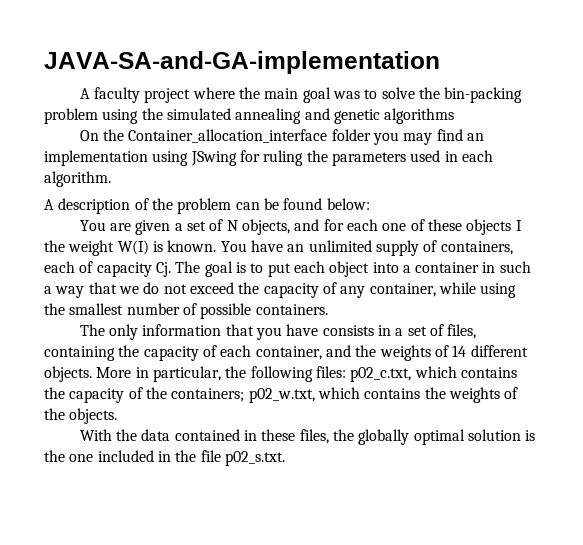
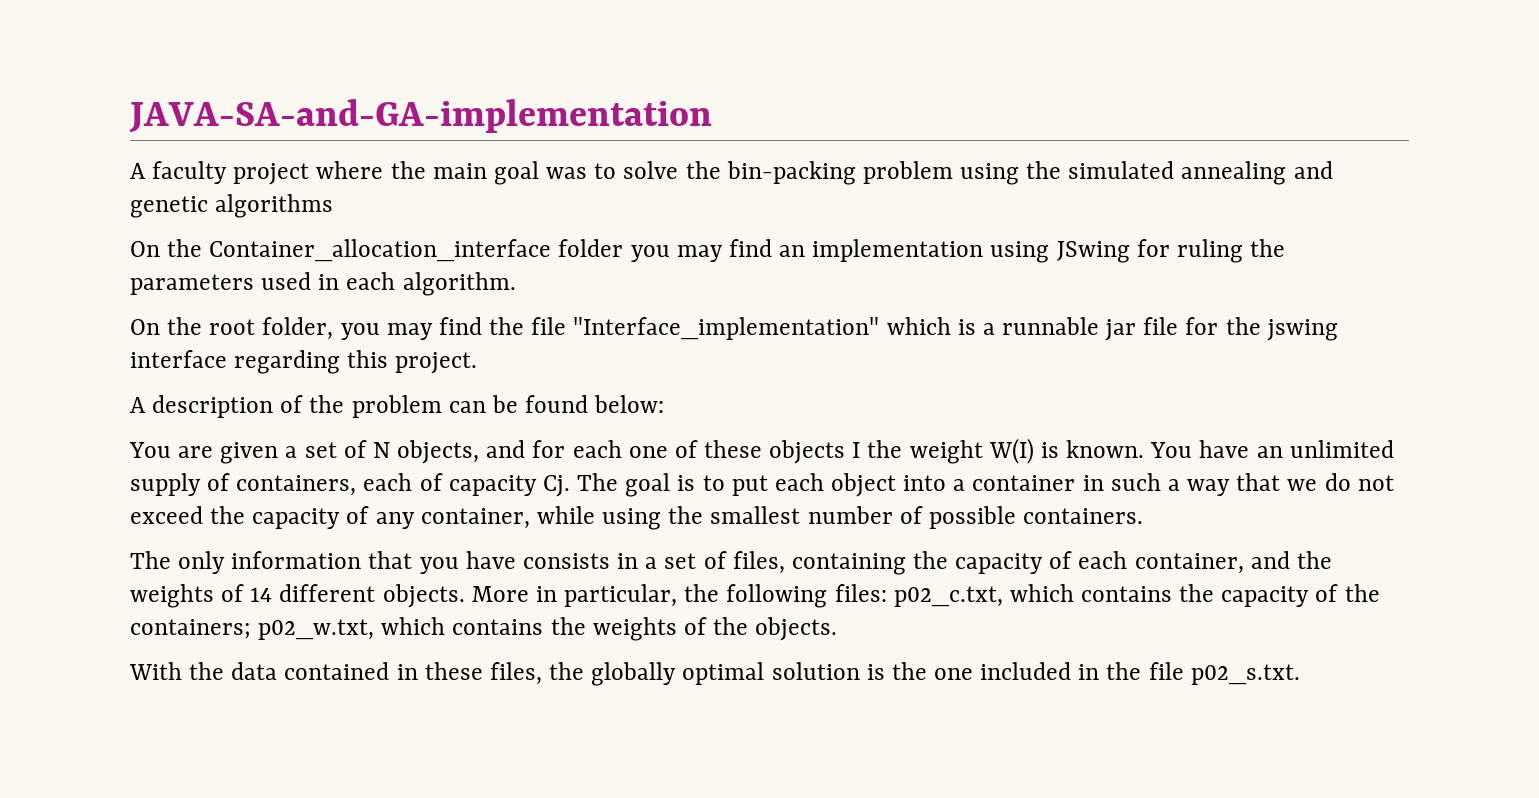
(111, 179) none -> [130,317,1338,341] [130,350,478,374] // On the root folder, you may find the file "Interface_implementation" which is a runnable jar file for the jswing interface regarding this project.

